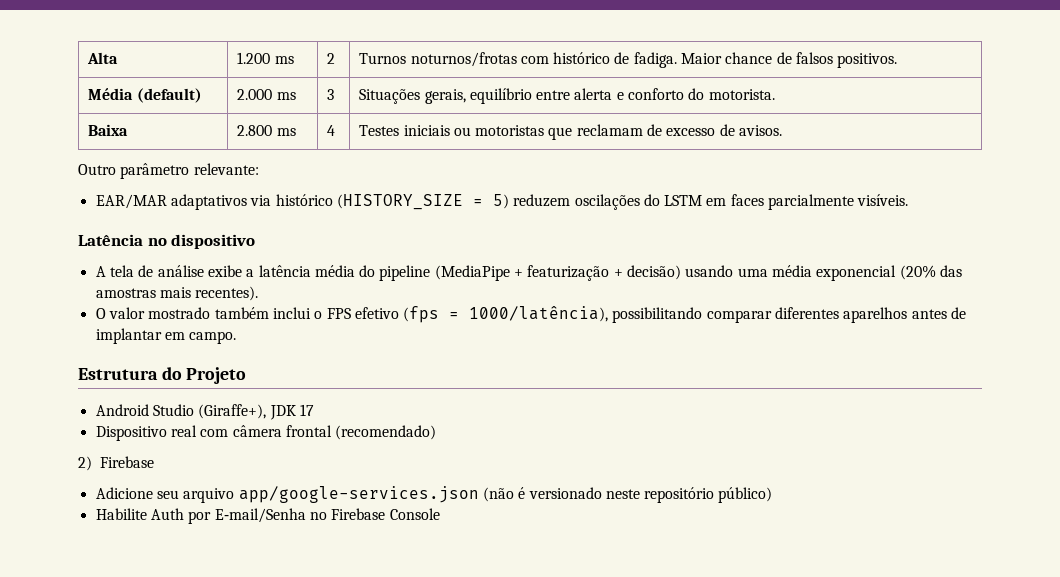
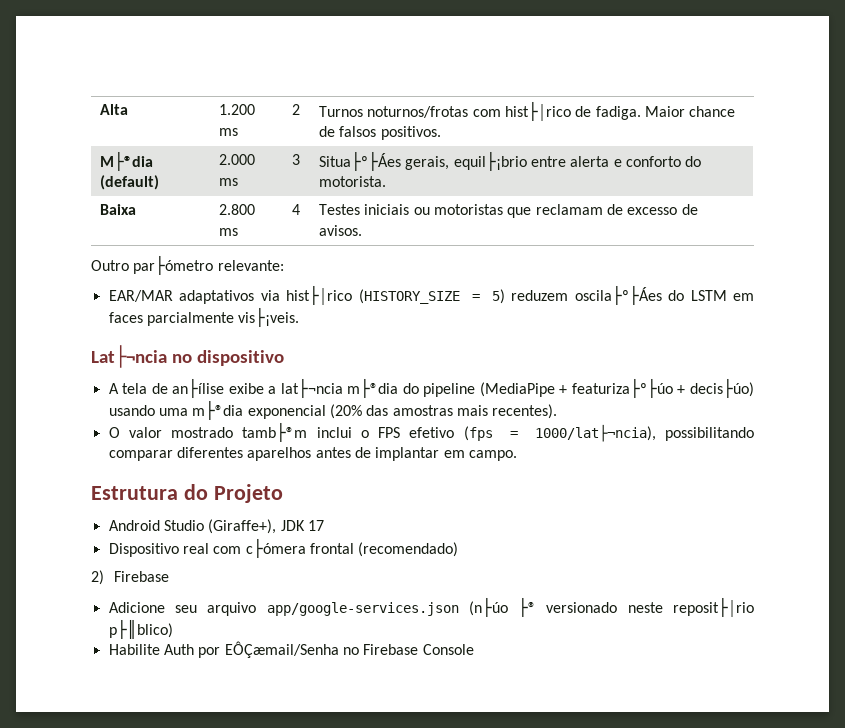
[553,52,611,64] histórico -> [505,101,572,121] hist├│rico
[88,88,134,100] Média -> [100,151,154,171] M├®dia
[359,88,532,104] Situações gerais, equilíbrio -> [319,151,527,171] Situa├º├Áes gerais, equil├¡brio
[120,163,190,179] parâmetro -> [133,255,214,275] par├ómetro
[275,194,333,206] histórico -> [286,285,353,305] hist├│rico
[574,194,640,210] oscilações -> [574,285,662,305] oscila├º├Áes
[857,194,909,206] [78,234,143,246] visíveis. // Latência -> [238,307,300,327] [91,345,167,368] vis├¡veis. // Lat├¬ncia
[157,265,204,277] análise -> [172,378,225,398] an├ílise
[258,265,355,277] latência média -> [280,378,399,398] lat├¬ncia m├®dia
[527,265,682,281] featurização + decisão) -> [571,378,754,398] featuriza├º├úo + decis├úo)
[772,265,813,277] média -> [192,400,244,420] m├®dia
[214,307,269,319] também -> [242,422,308,442] tamb├®m
[469,306,609,322] 1000/latência), -> [534,424,656,442] 1000/lat├¬ncia),
[232,425,282,437] câmera -> [245,538,306,558] c├ómera
[482,487,773,503] (não é versionado neste repositório público) -> [468,597,754,617] [108,619,173,639] (n├úo ├® versionado neste reposit├│rio p├║blico)
[214,508,306,523] E‑mail/Senha -> [224,641,339,658] EÔÇæmail/Senha

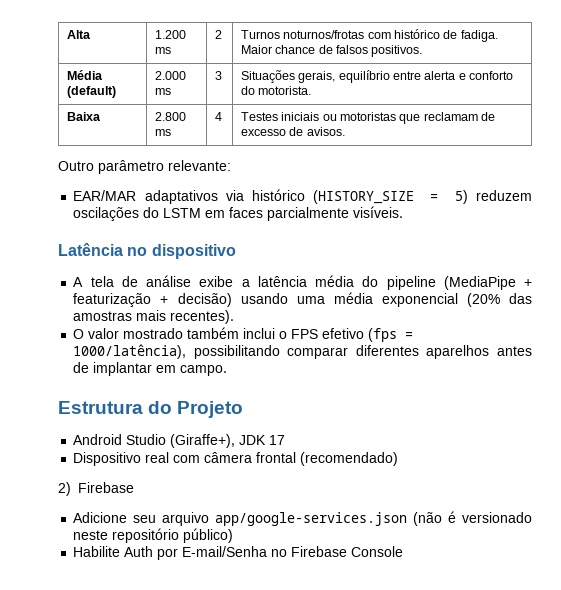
[505,101,572,121] hist├│rico -> [394,29,441,39] histórico
[100,151,154,171] M├®dia -> [66,70,103,80] Média
[319,151,527,171] Situa├º├Áes gerais, equil├¡brio -> [240,70,390,83] Situações gerais, equilíbrio
[133,255,214,275] par├ómetro -> [98,160,164,174] parâmetro
[286,285,353,305] hist├│rico -> [251,189,305,201] histórico
[574,285,662,305] oscila├º├Áes -> [73,207,140,221] oscilações
[238,307,300,327] [91,345,167,368] vis├¡veis. // Lat├¬ncia -> [353,206,404,218] [58,243,123,256] visíveis. // Latência
[172,378,225,398] an├ílise -> [146,275,192,287] análise
[280,378,399,398] lat├¬ncia m├®dia -> [257,275,355,287] latência média
[571,378,754,398] featuriza├º├úo + decis├úo) -> [73,293,232,307] featurização + decisão)
[192,400,244,420] m├®dia -> [333,292,373,304] média
[242,422,308,442] tamb├®m -> [187,327,240,339] também
[534,424,656,442] 1000/lat├¬ncia), -> [73,344,187,359] 1000/latência),
[245,538,306,558] c├ómera -> [204,452,253,463] câmera
[468,597,754,617] [108,619,173,639] (n├úo ├® versionado neste reposit├│rio p├║blico) -> [413,511,532,526] [73,528,234,543] (não é versionado neste repositório público)
[224,641,339,658] EÔÇæmail/Senha -> [182,546,268,557] E-mail/Senha

